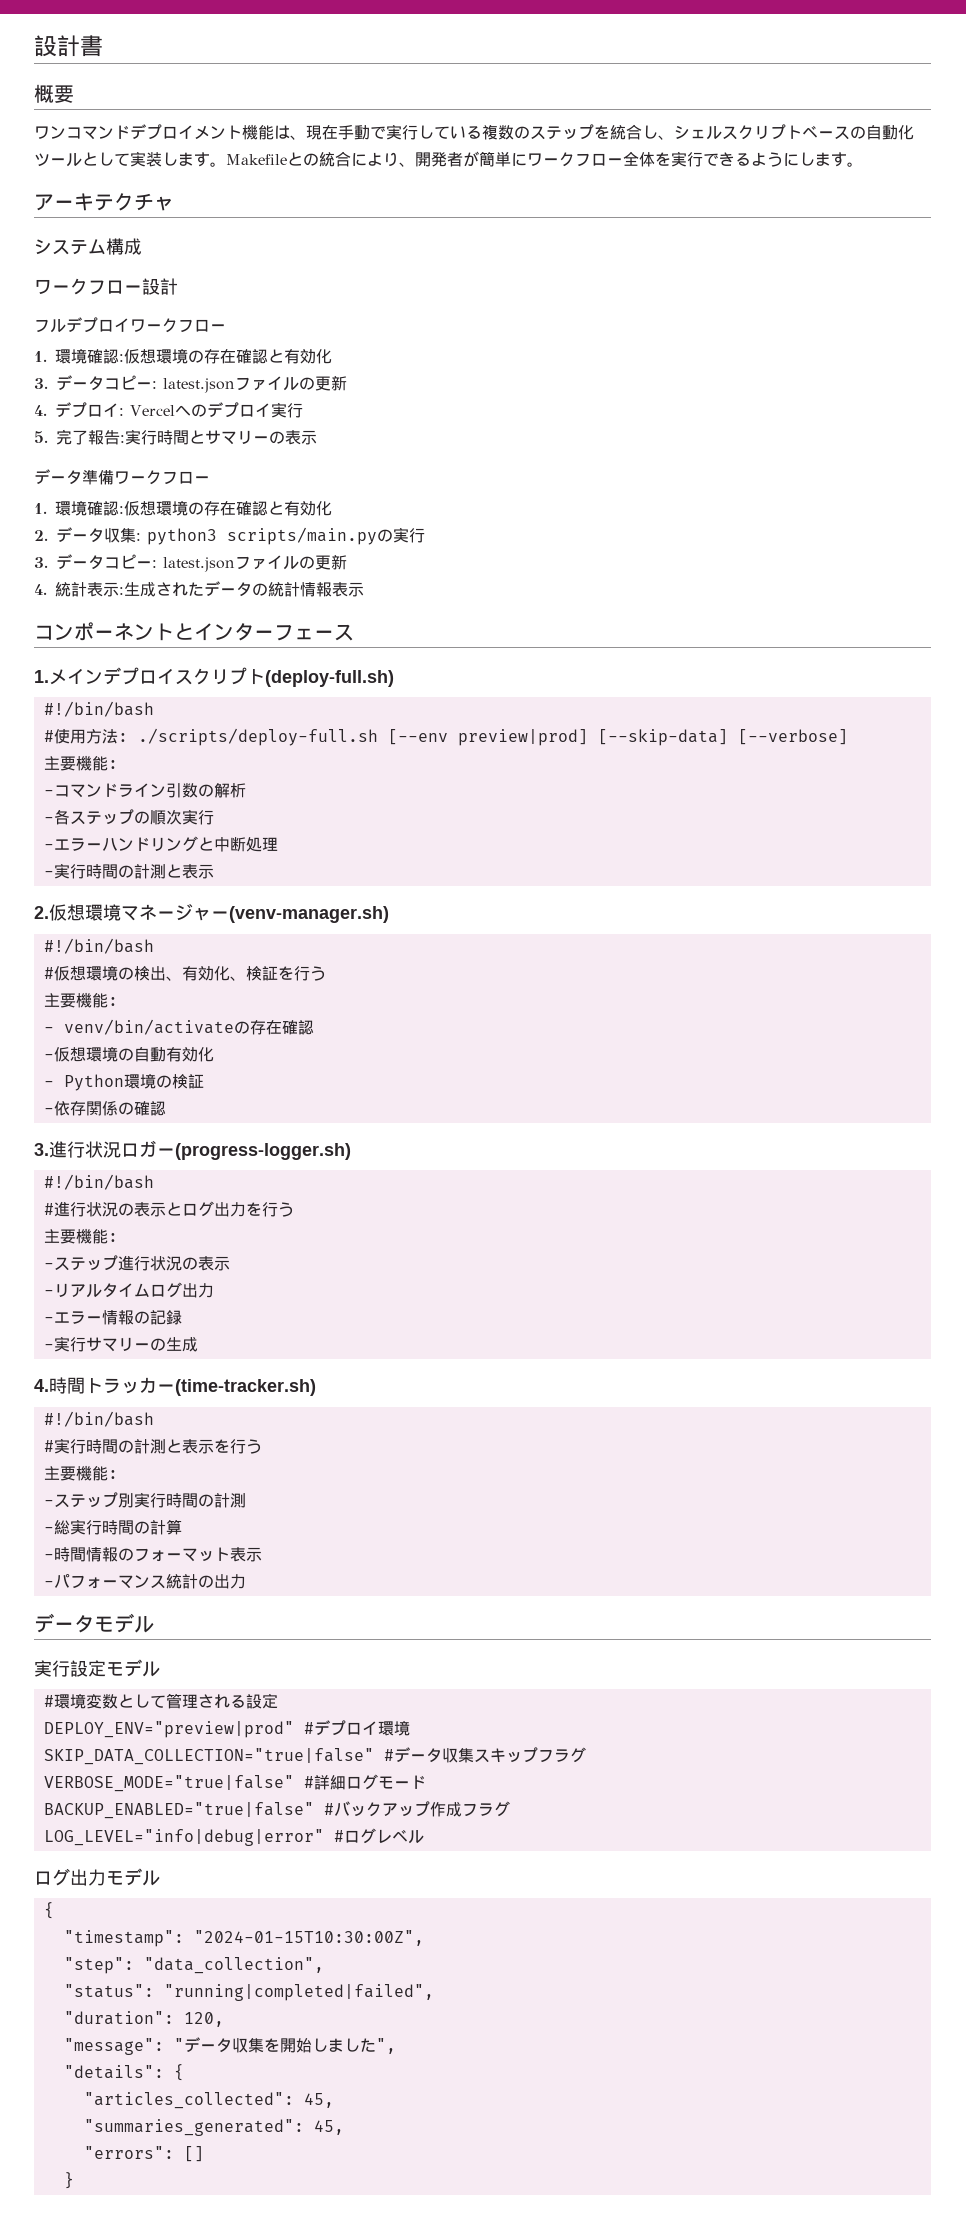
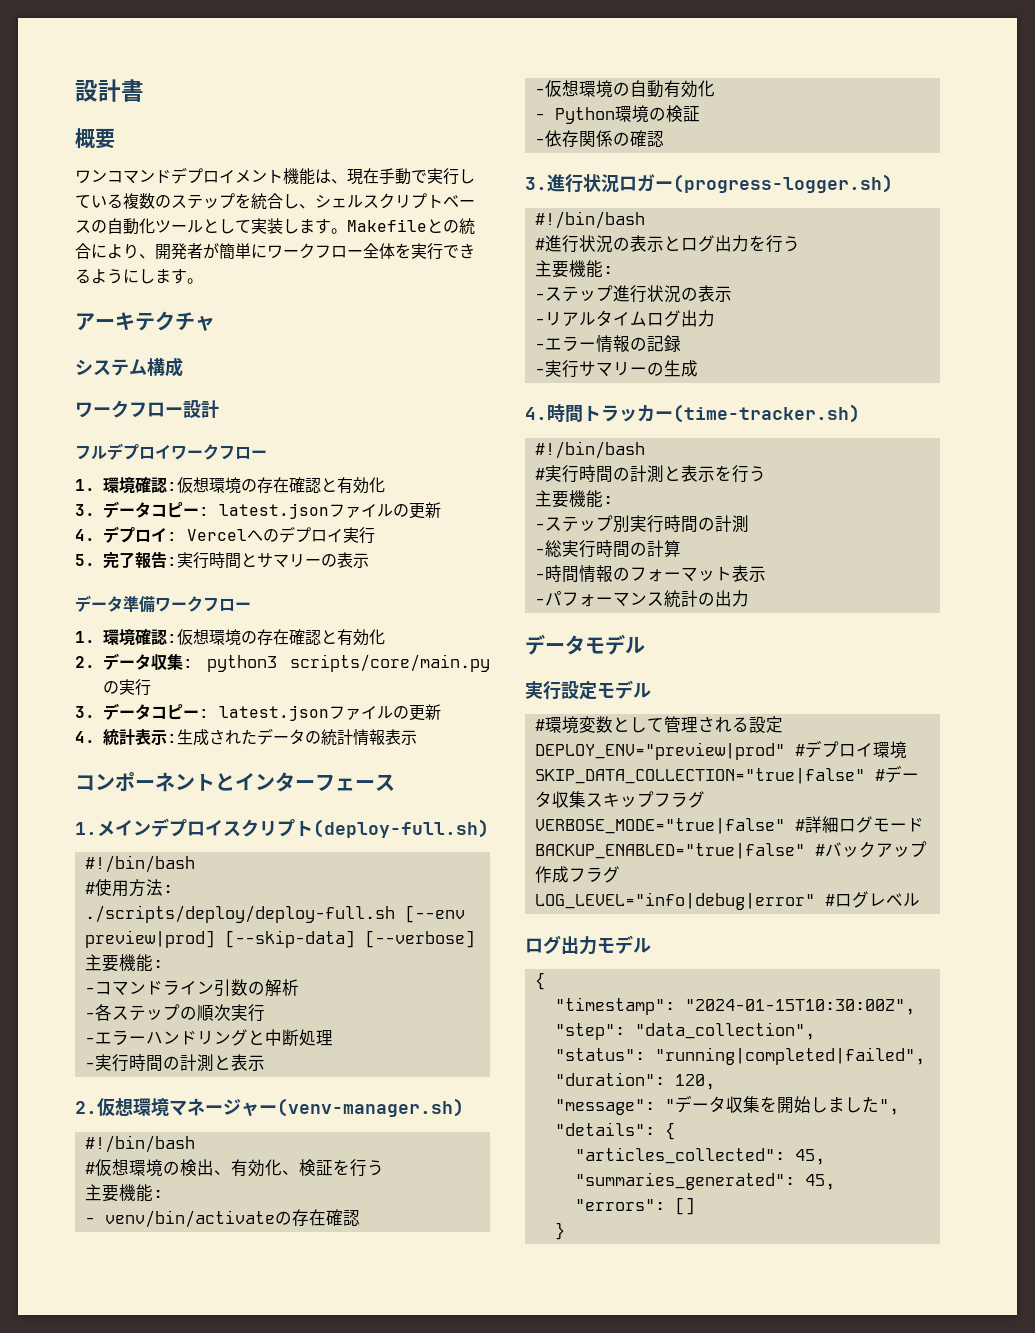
[227,527,377,545] scripts/main.py -> [290,654,490,672] scripts/core/main.py
[137,728,378,746] ./scripts/deploy-full.sh -> [84,905,395,923] ./scripts/deploy/deploy-full.sh

